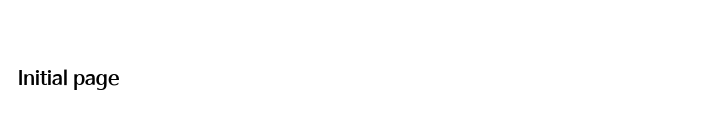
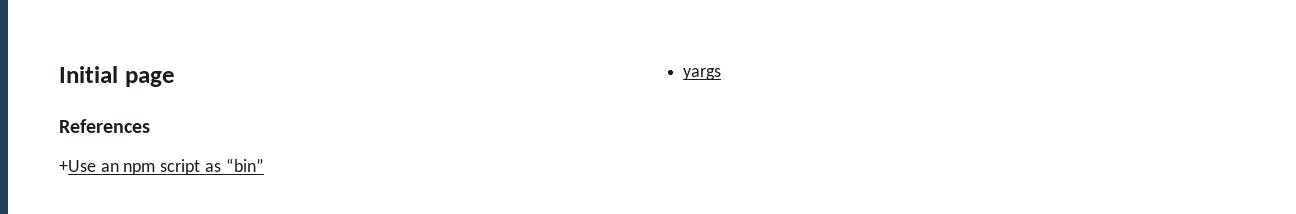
(120, 82) none -> [59,119,150,133] [59,158,264,175] [683,68,722,80] // References // +Use an npm script as “bin” // yargs

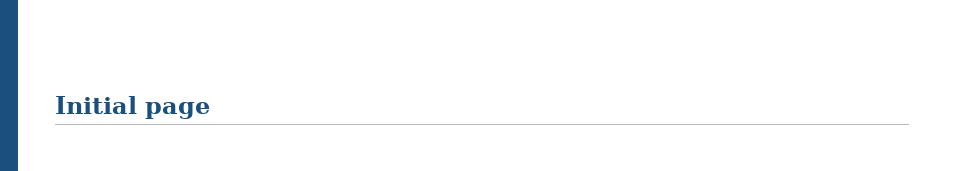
[59,119,150,133] [59,158,264,175] [683,68,722,80] // References // +Use an npm script as “bin” // yargs -> (210, 110) none

